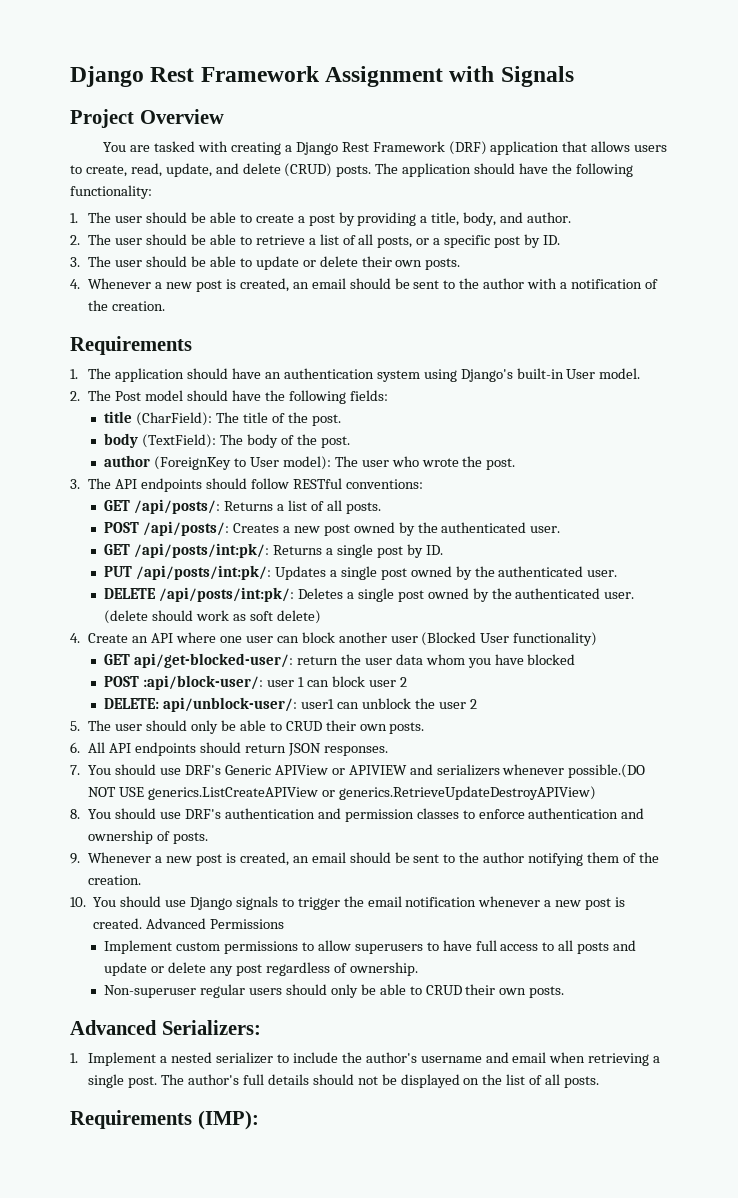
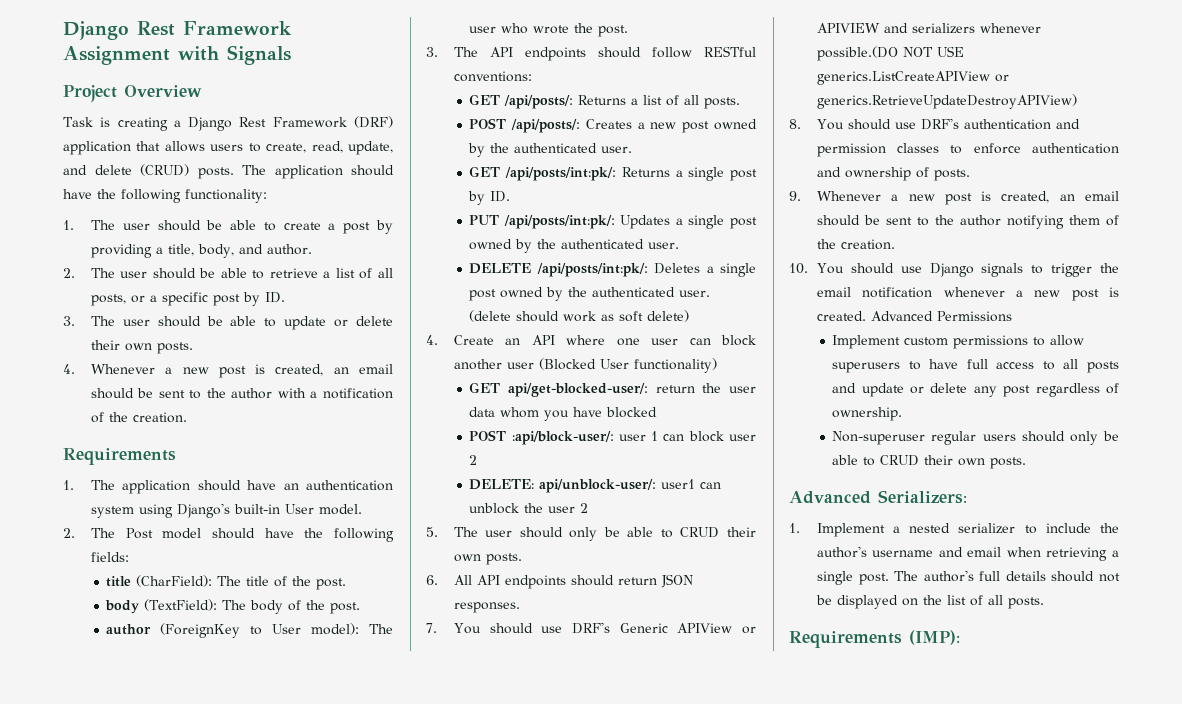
[103,141,229,152] You are tasked with -> [63,117,111,127] Task is

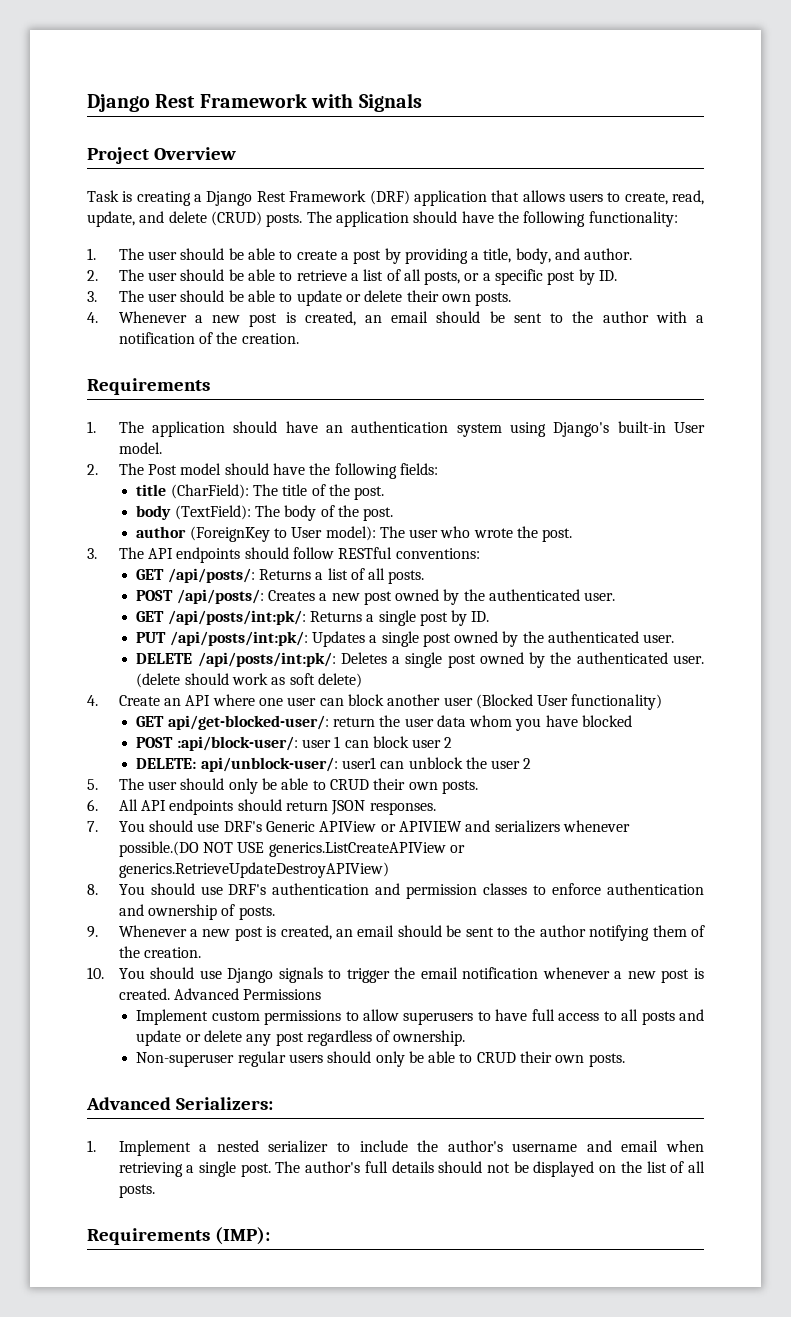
[63,21,292,40] [63,46,170,65] Django Rest Framework Assignment -> [87,93,307,112] Django Rest Framework

